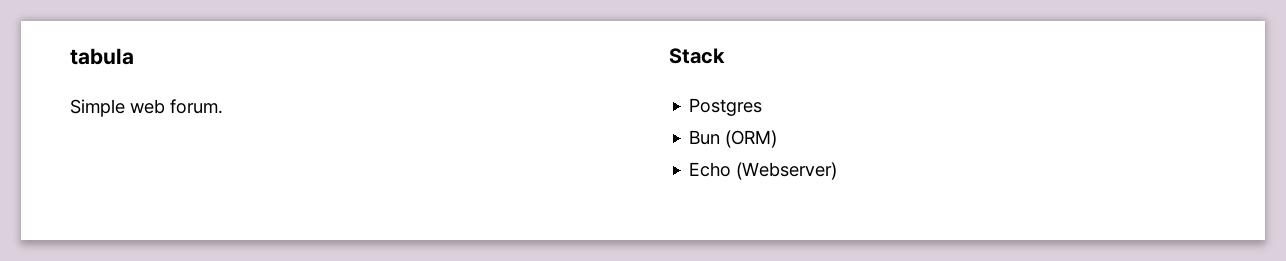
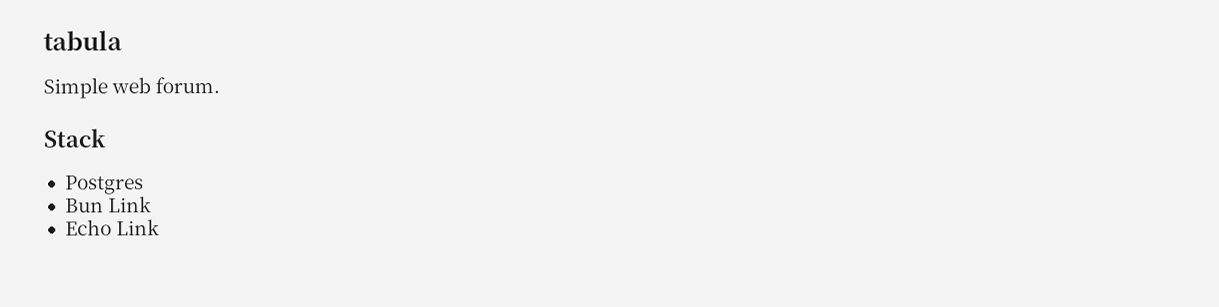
[725,130,778,148] (ORM) -> [108,196,153,213] Link
[736,162,838,180] (Webserver) -> [116,219,161,236] Link

